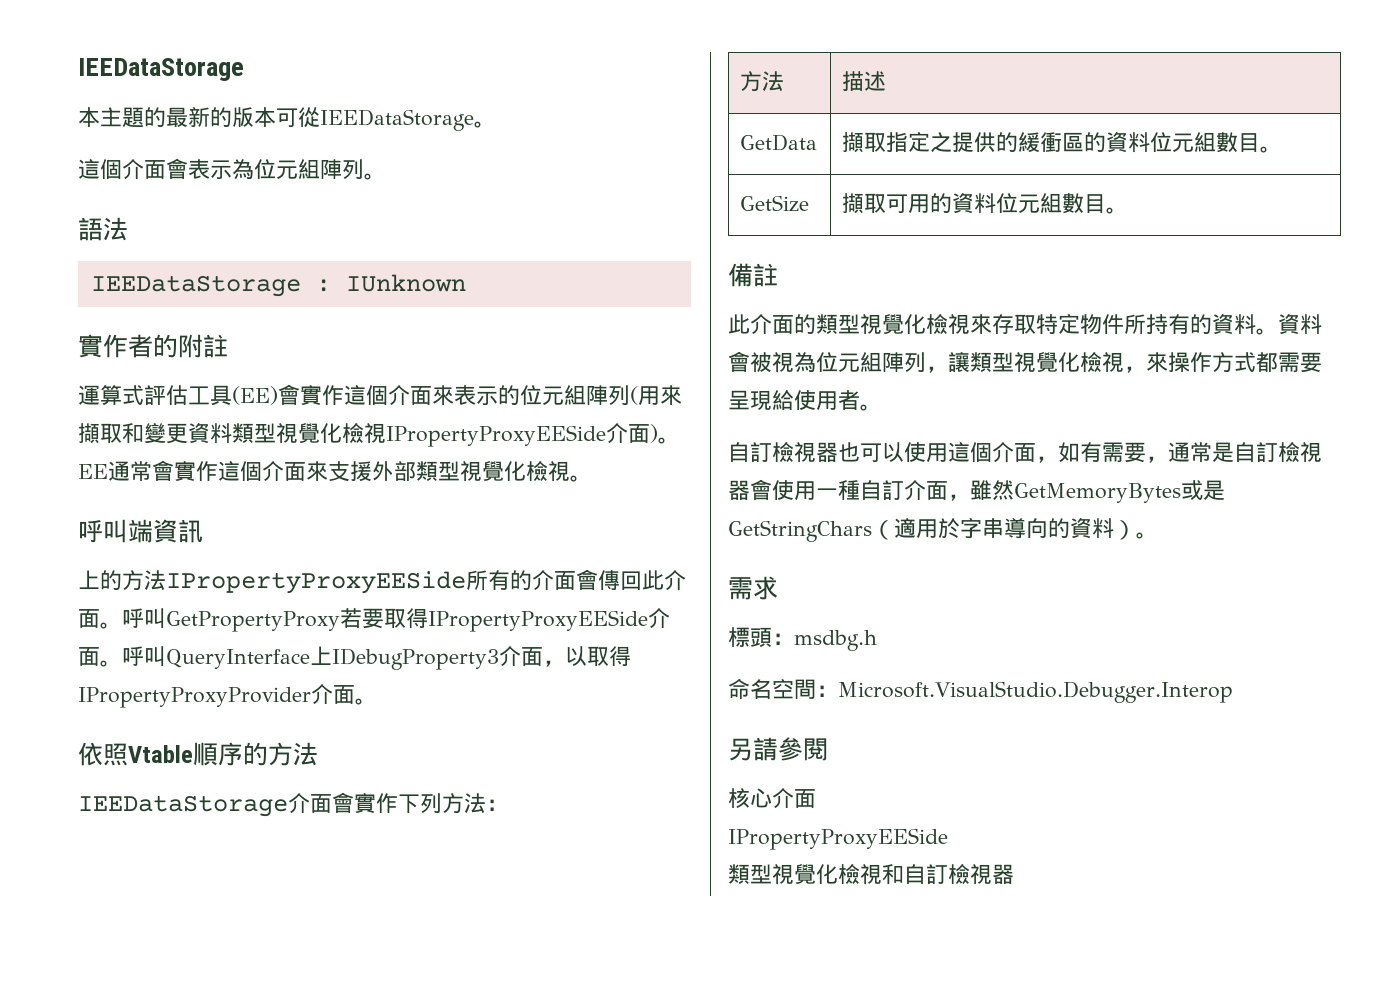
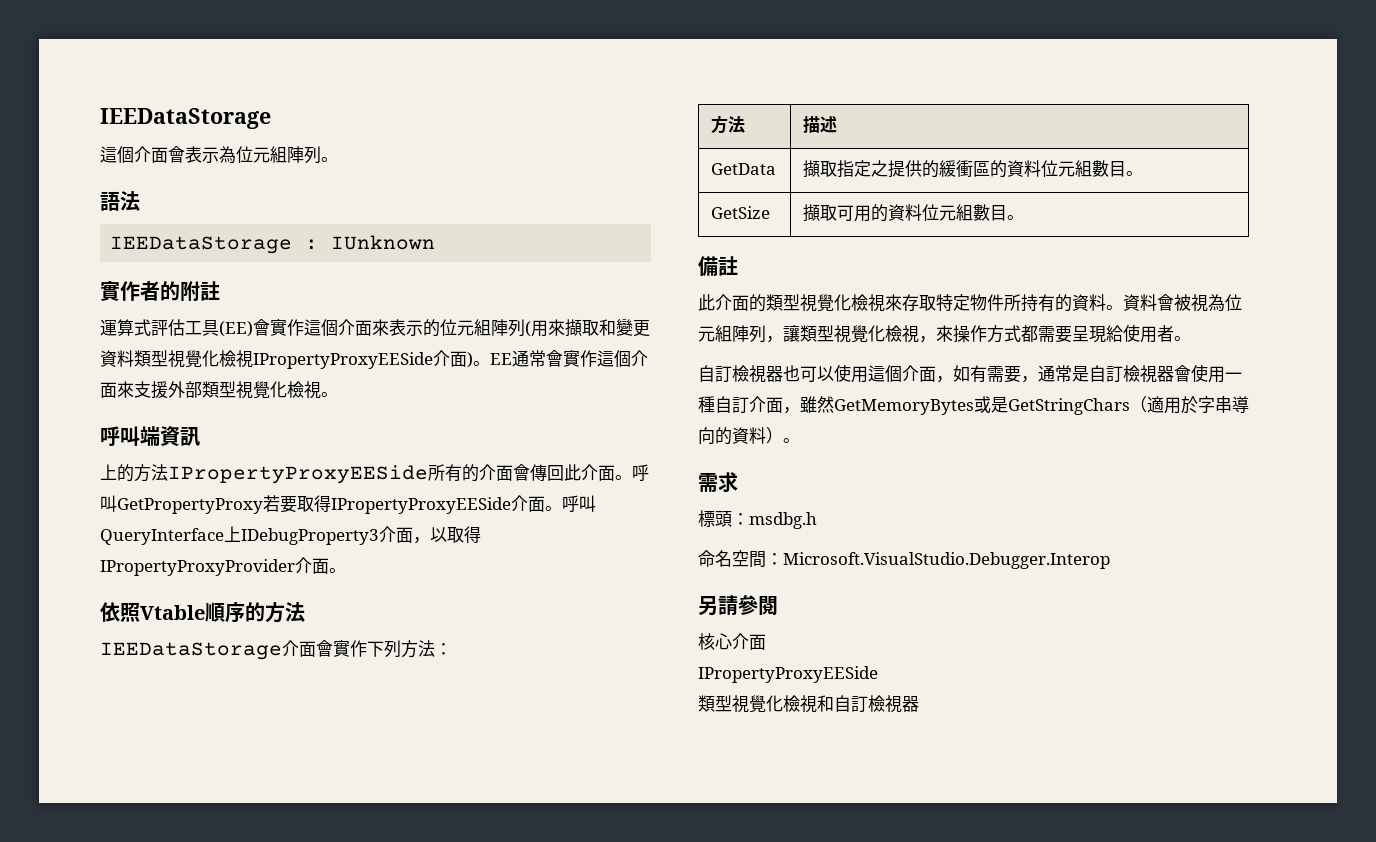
[78,58,244,81] [78,107,496,131] IEEDataStorage // 本主題的最新的版本可從IEEDataStorage。 -> [100,108,271,129] IEEDataStorage

